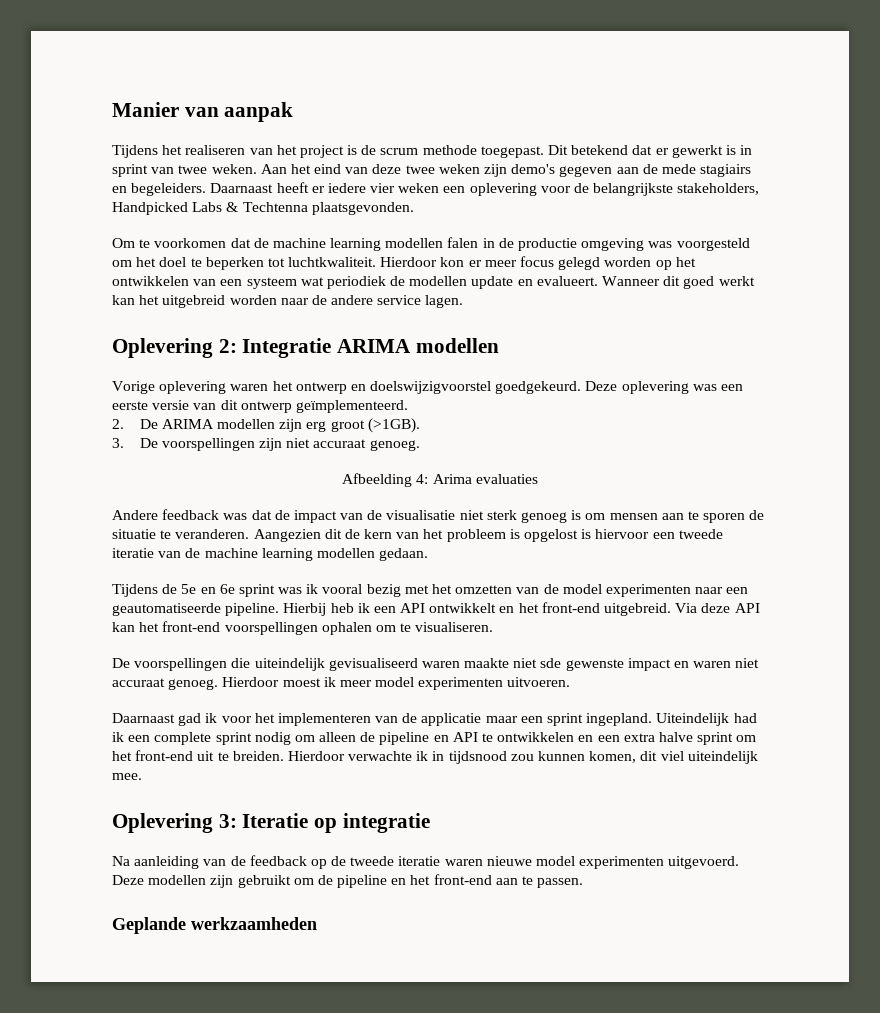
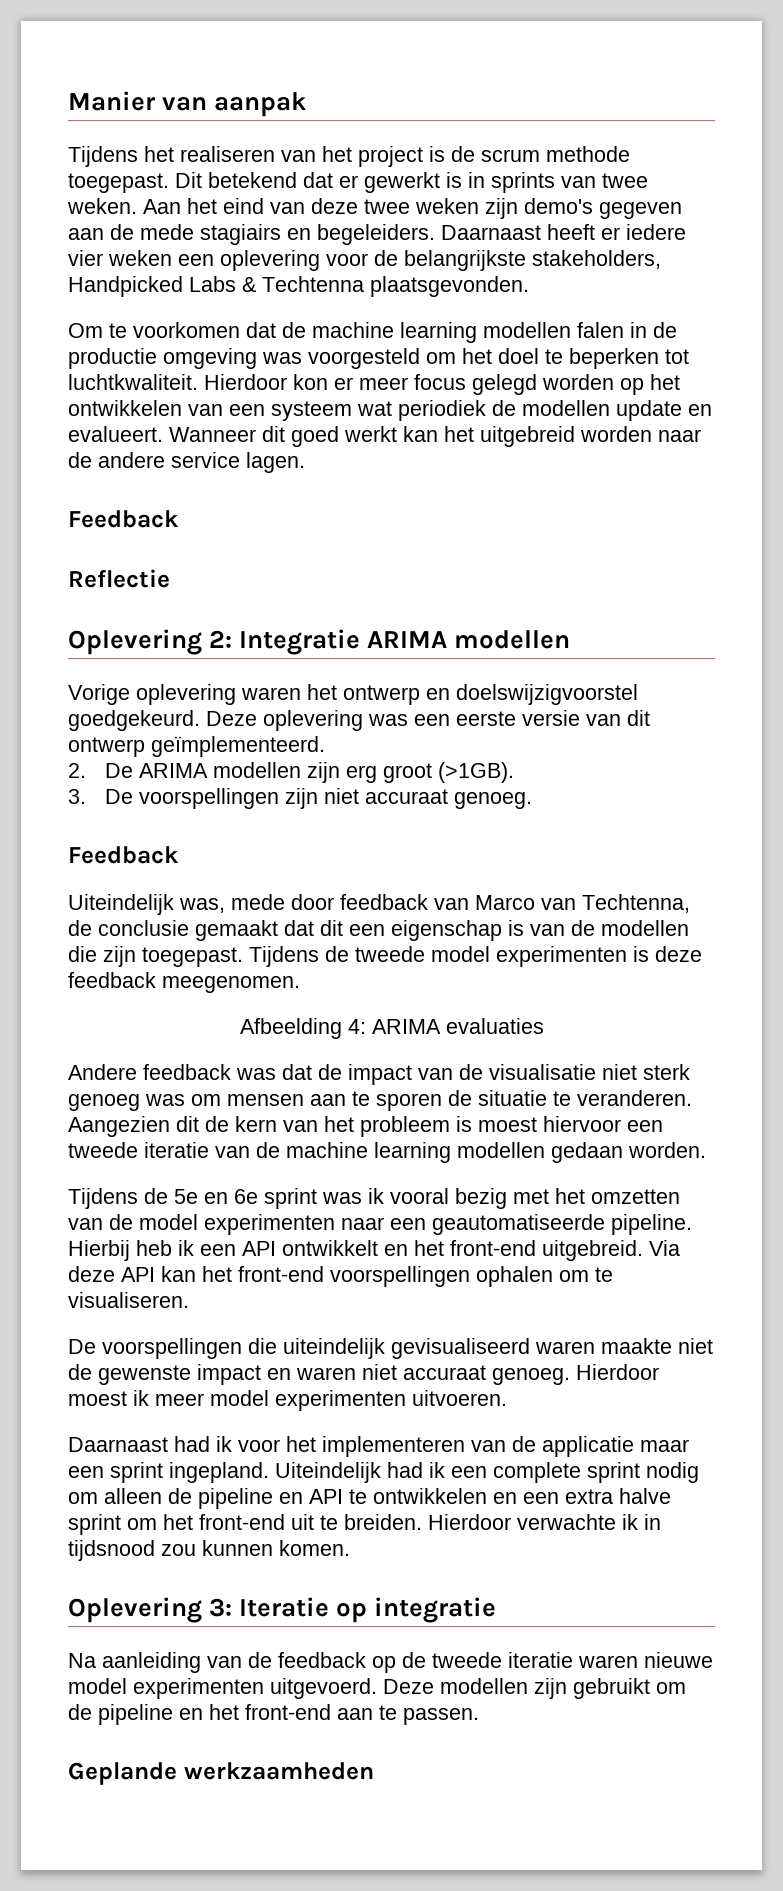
[112,164,148,177] sprint -> [491,172,555,193] sprints
(464, 301) none -> [68,510,179,528] [68,569,170,588] // Feedback // Reflectie
(420, 445) none -> [68,846,179,864] [68,894,690,915] [68,920,689,941] [68,946,702,967] [68,972,300,993] // Feedback // Uiteindelijk was, mede door feedback van Marco van Techtenna, de conclusie gemaakt dat dit een eigenschap is van de modellen die zijn toegepast. Tijdens de tweede model experimenten is deze feedback meegenomen.
[432,474,472,484] Arima -> [371,1019,441,1034] ARIMA
[571,510,582,520] is -> [145,1094,185,1106] was
[524,529,592,542] opgelost is -> [478,1117,537,1132] moest
[379,548,429,561] gedaan. -> [551,1142,706,1163] gedaan worden.
[540,658,562,668] sde -> [68,1364,92,1380] de
[178,713,202,726] gad -> [174,1436,210,1452] had
[589,751,758,764] [112,773,142,780] komen, dit viel uiteindelijk mee. -> [279,1540,350,1556] komen.

